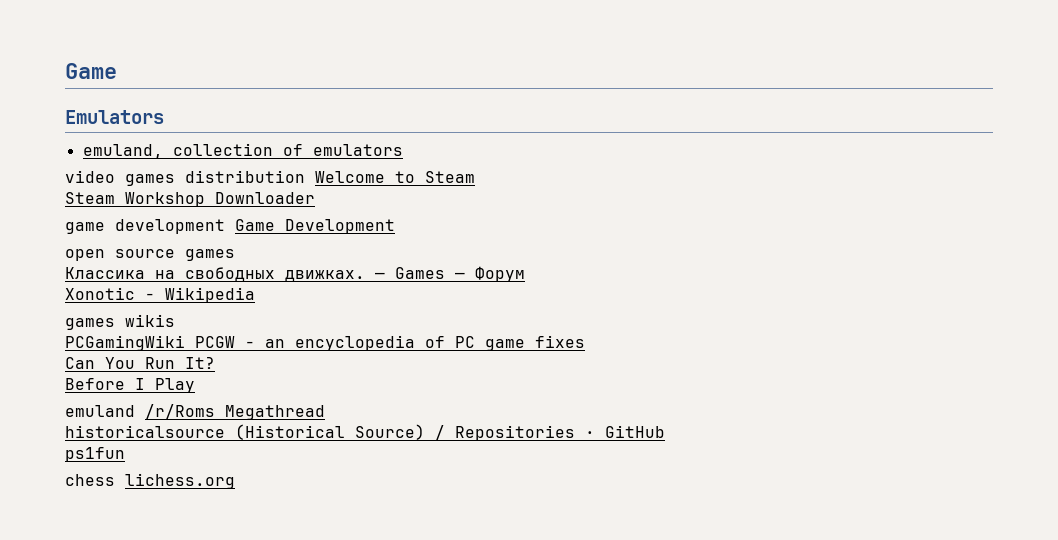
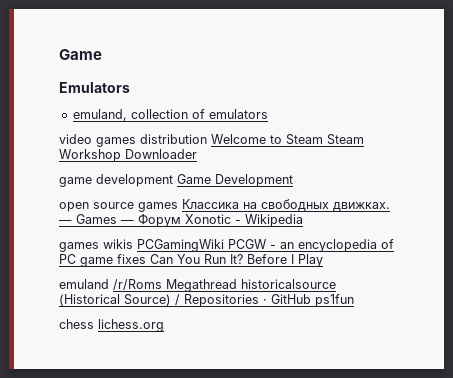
(475, 177) // -> (323, 139) none
(235, 255) // -> (178, 207) none
(525, 274) // -> (181, 220) none
(175, 320) // -> (133, 244) none
(585, 341) // -> (146, 259) none
(215, 363) // -> (243, 259) none
(325, 412) // -> (237, 285) none
(665, 431) // -> (311, 299) none

